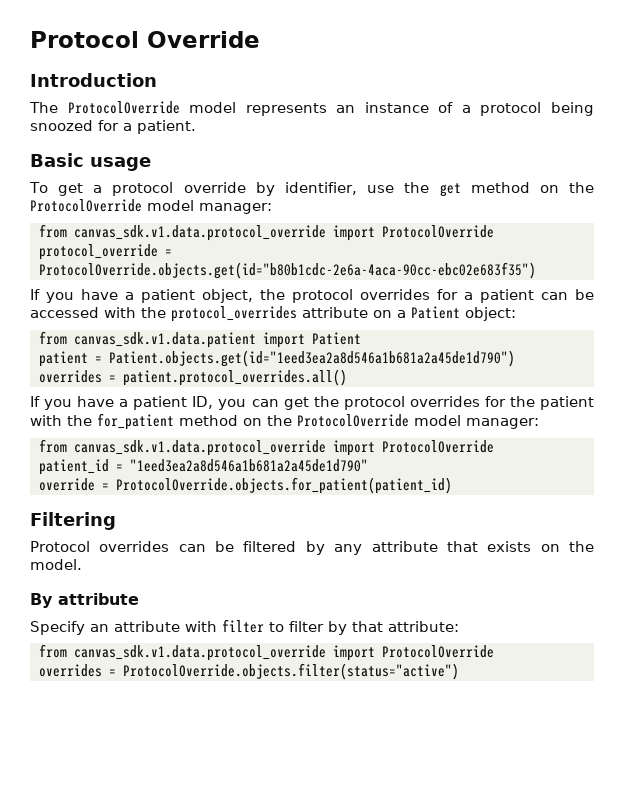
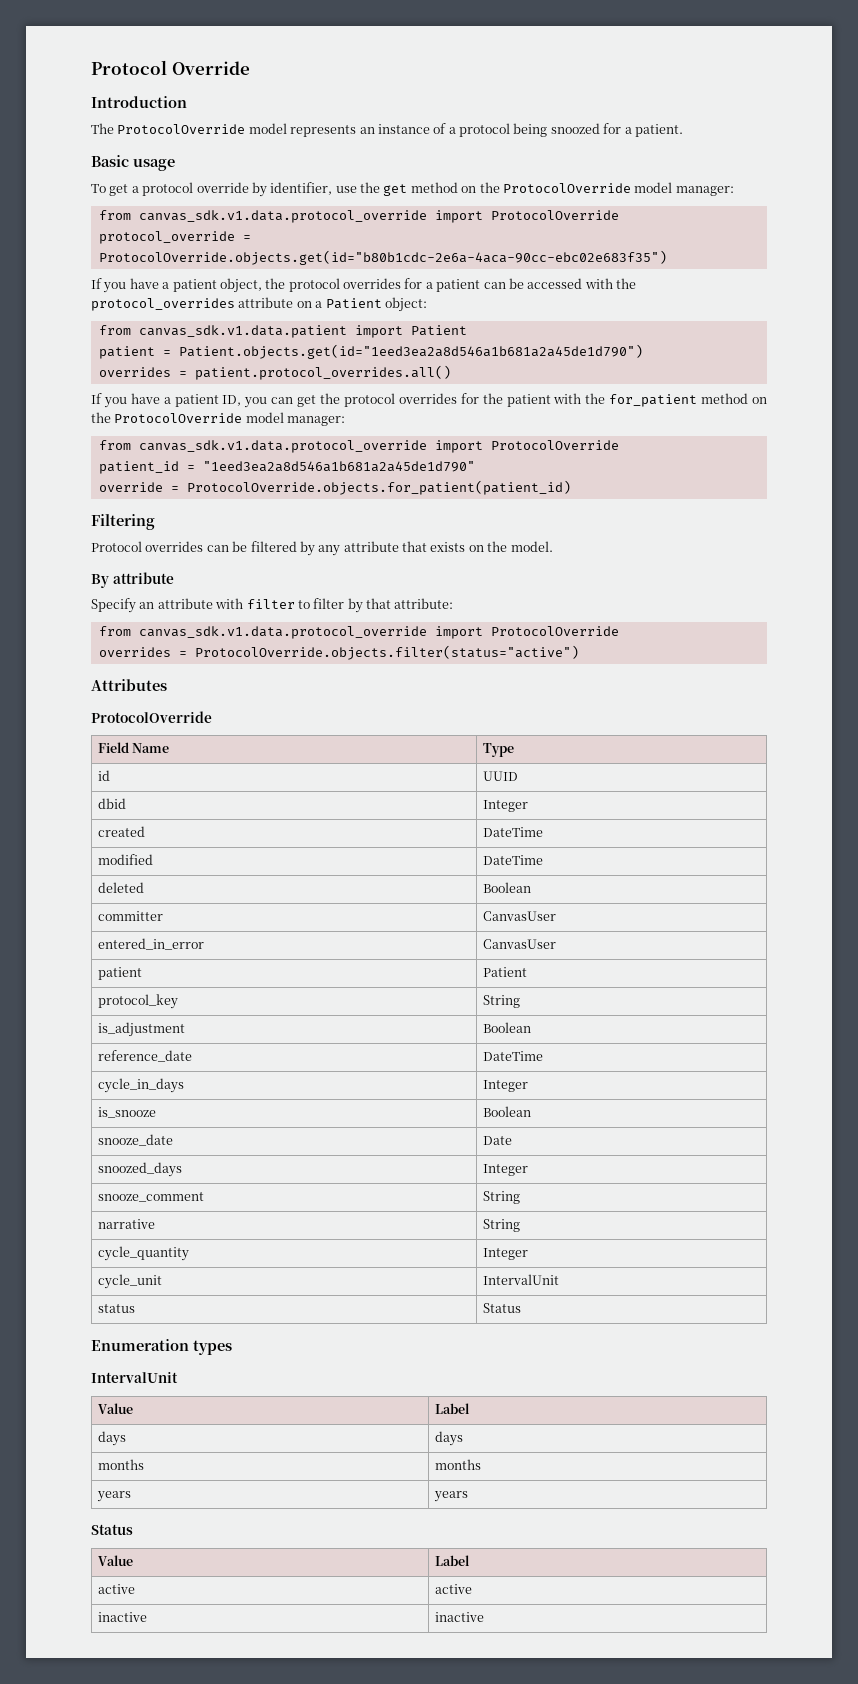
(459, 671) none -> [91,679,167,691] [91,711,212,723] [97,742,170,753] [482,743,514,757] [97,770,110,781] [482,771,518,781] [97,798,126,809] [482,800,528,812] [97,826,145,837] [482,827,543,837] [97,854,153,865] [482,855,543,865] [97,882,144,893] [482,882,531,893] [97,911,163,921] [482,911,556,921] [97,938,204,950] [482,939,556,949] [97,967,142,980] [482,967,527,977] [97,994,178,1009] [482,995,520,1008] [97,1022,185,1037] [482,1022,531,1033] [97,1050,192,1062] [482,1051,543,1061] [97,1078,184,1093] [482,1080,528,1092] [97,1107,156,1118] [482,1106,531,1117] [97,1134,173,1146] [482,1136,512,1145] [97,1162,182,1177] [482,1164,528,1176] [97,1192,204,1202] [482,1191,520,1204] [97,1219,155,1229] [482,1219,520,1232] [97,1246,189,1261] [482,1248,528,1260] [97,1274,162,1289] [482,1274,559,1285] [97,1304,135,1313] [482,1303,521,1313] [91,1339,232,1355] [91,1372,178,1383] [97,1403,133,1414] [434,1403,470,1414] [97,1431,126,1446] [434,1431,463,1446] [97,1459,144,1470] [434,1459,481,1470] [96,1491,131,1502] [433,1491,468,1502] [91,1524,133,1535] [97,1555,133,1566] [434,1555,470,1566] [97,1584,135,1594] [434,1584,472,1594] [97,1612,147,1622] [434,1612,484,1622] // Attributes // ProtocolOverride // Field Name | Type // id | UUID // dbid | Integer // created | DateTime // modified | DateTime // deleted | Boolean // committer | CanvasUser // entered_in_error | CanvasUser // patient | Patient // protocol_key | String // is_adjustment | Boolean // reference_date | DateTime // cycle_in_days | Integer // is_snooze | Boolean // snooze_date | Date // snoozed_days | Integer // snooze_comment | String // narrative | String // cycle_quantity | Integer // cycle_unit | IntervalUnit // status | Status // Enumeration types // IntervalUnit // Value | Label // days | days // months | months // years | years // Status // Value | Label // active | active // inactive | inactive

